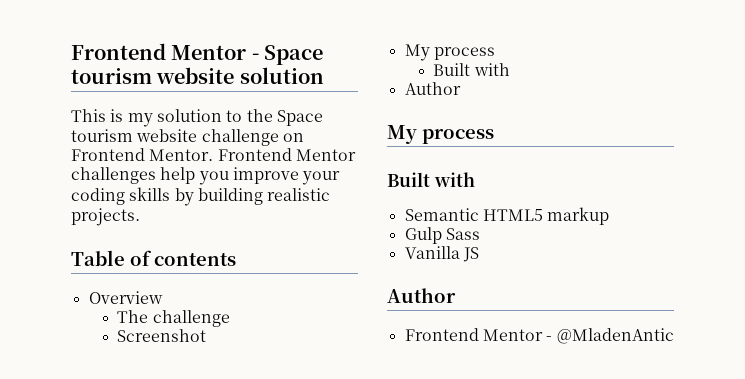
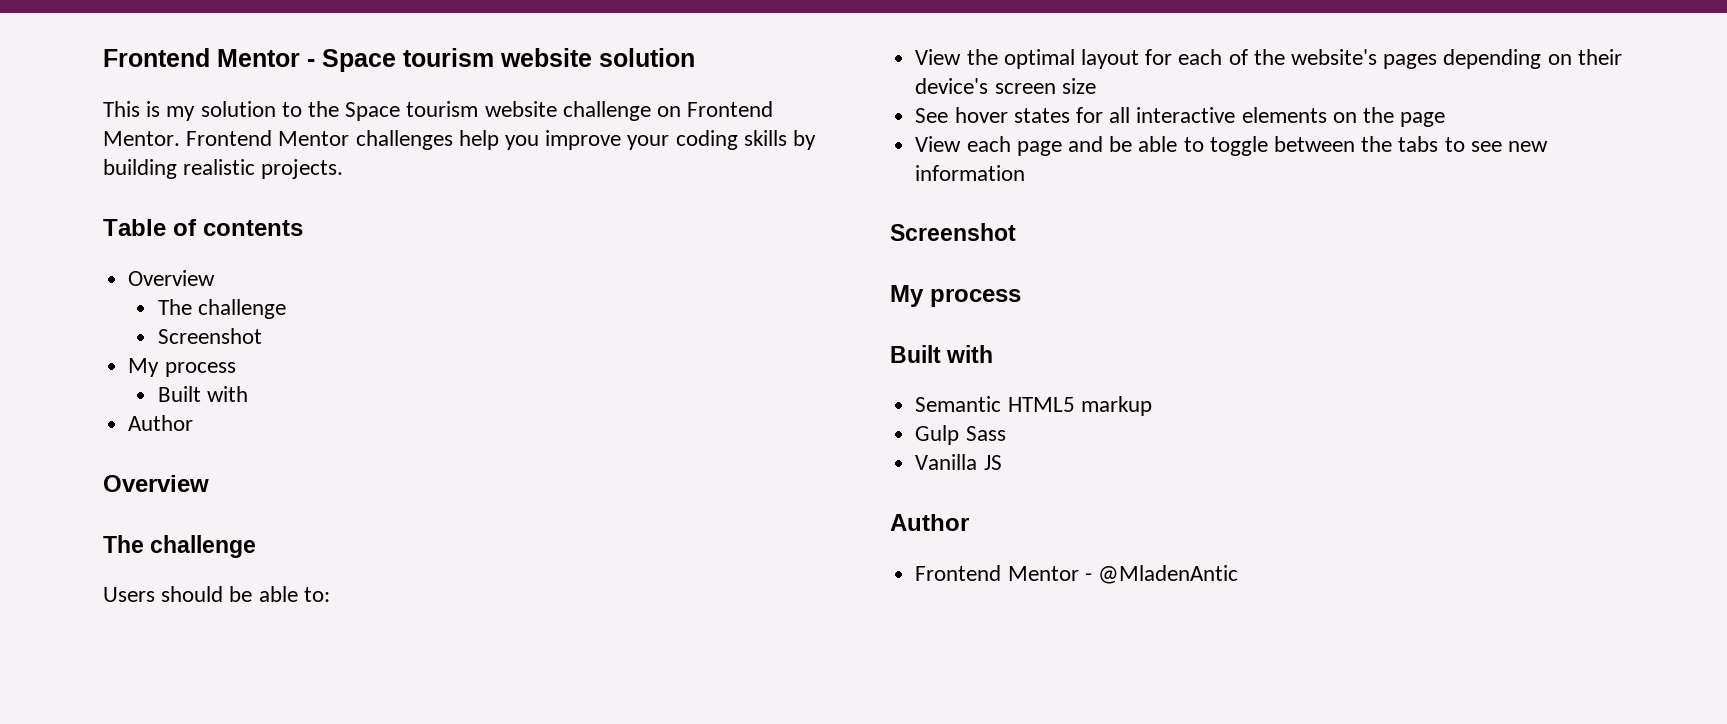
(461, 88) none -> [103,475,209,492] [103,535,257,558] [103,586,330,602] [915,49,1622,69] [915,78,1096,94] [915,107,1446,127] [915,136,1549,156] [915,165,1026,181] [890,223,1016,241] // Overview // The challenge // Users should be able to: // View the optimal layout for each of the website's pages depending on their device's screen size // See hover states for all interactive elements on the page // View each page and be able to toggle between the tabs to see new information // Screenshot

